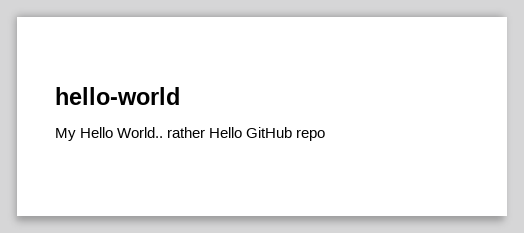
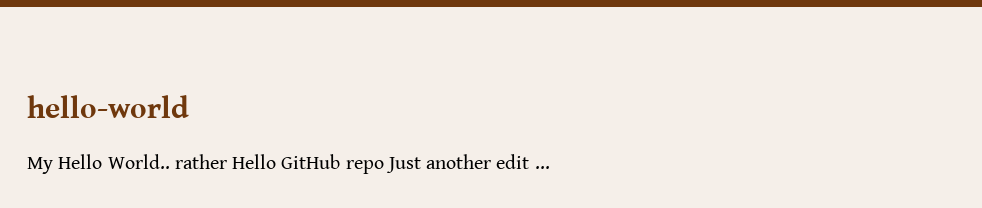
(326, 135) none -> [385,154,550,173] Just another edit ...

